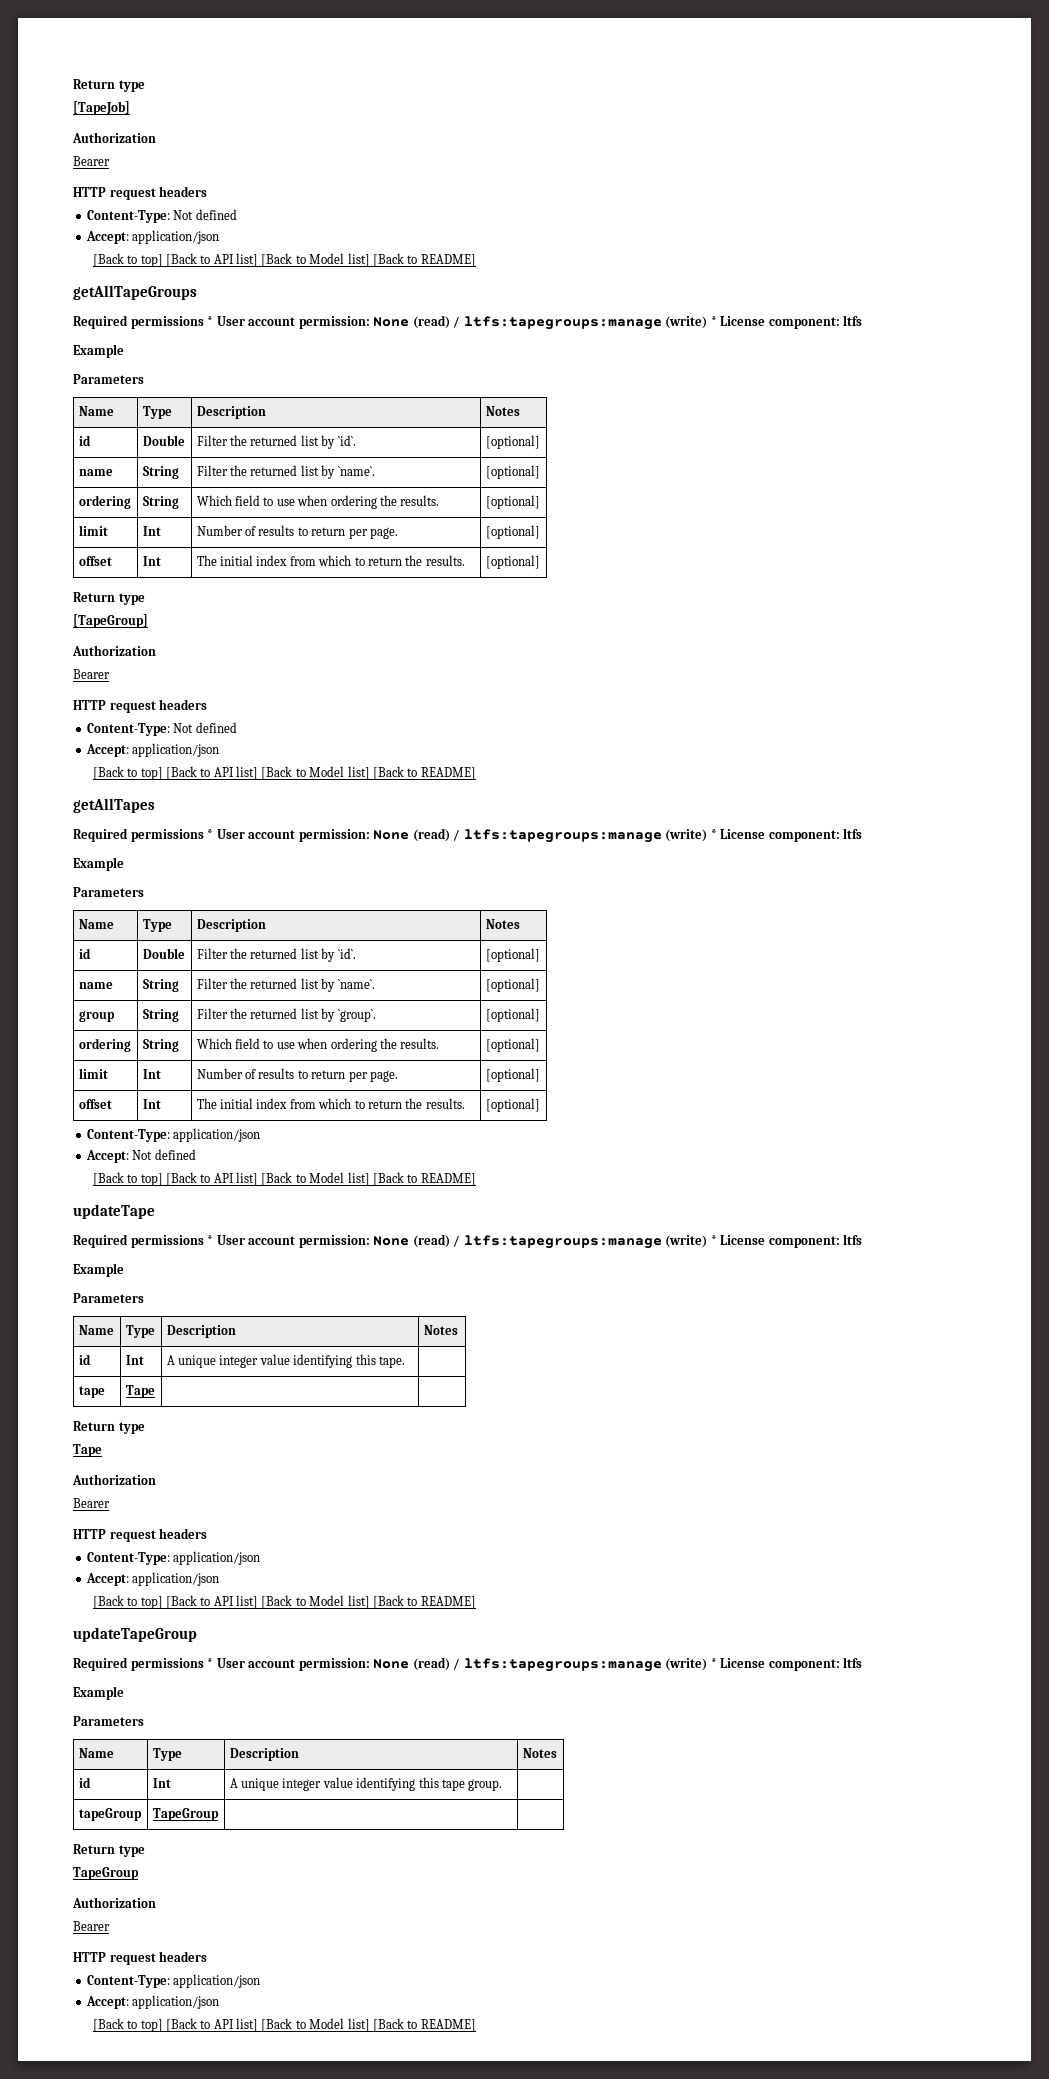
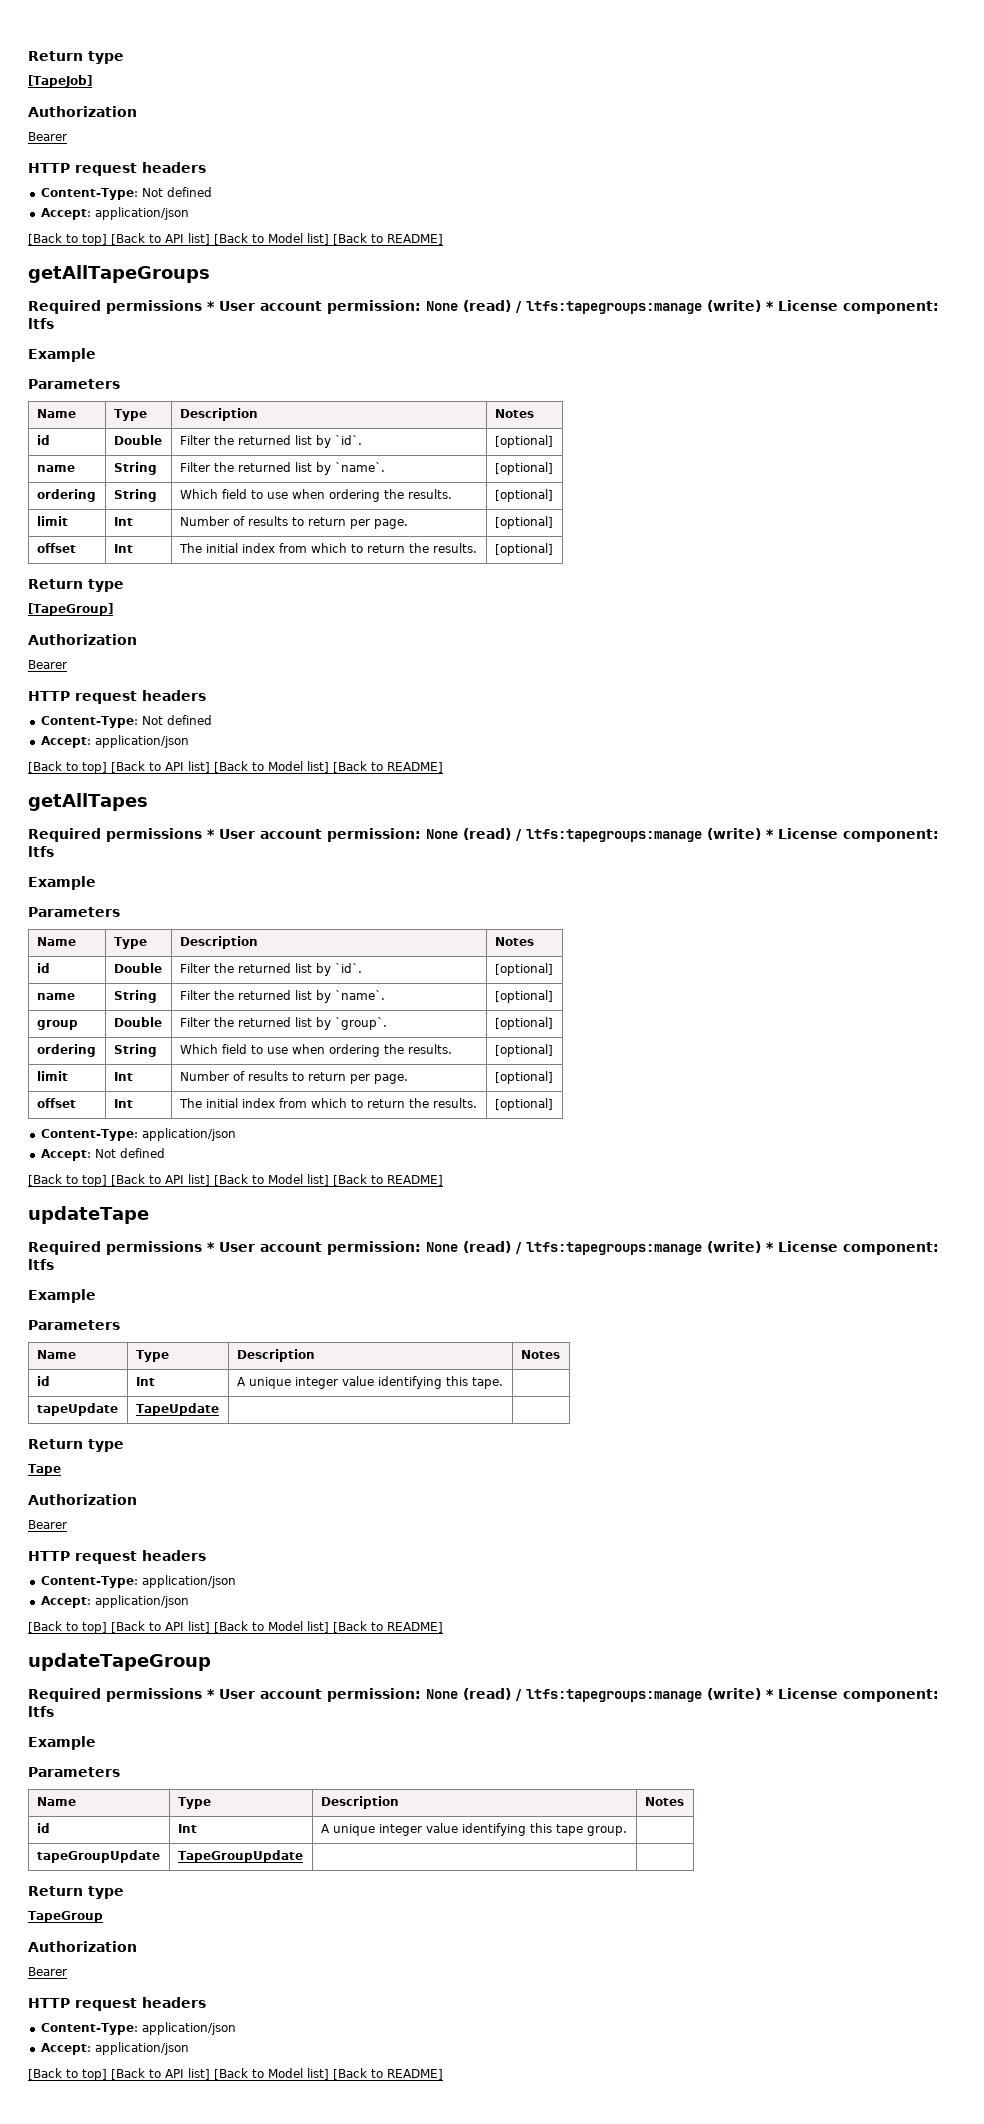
[142,1009,179,1022] String -> [113,1017,162,1027] Double
[78,1386,105,1398] [125,1385,155,1398] tape | Tape -> [36,1403,118,1416] [135,1403,219,1416] tapeUpdate | TapeUpdate
[78,1808,142,1821] [152,1808,219,1821] tapeGroup | TapeGroup -> [36,1850,160,1863] [177,1850,303,1863] tapeGroupUpdate | TapeGroupUpdate

